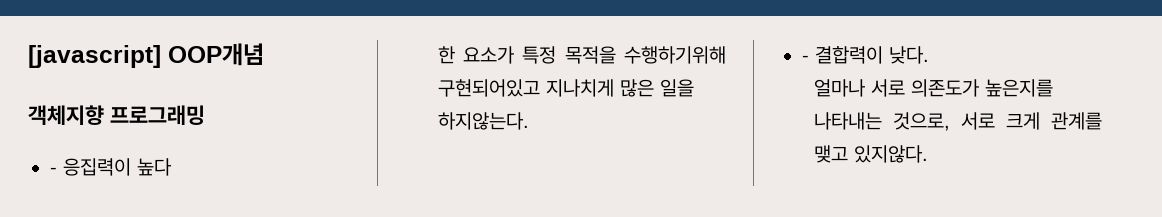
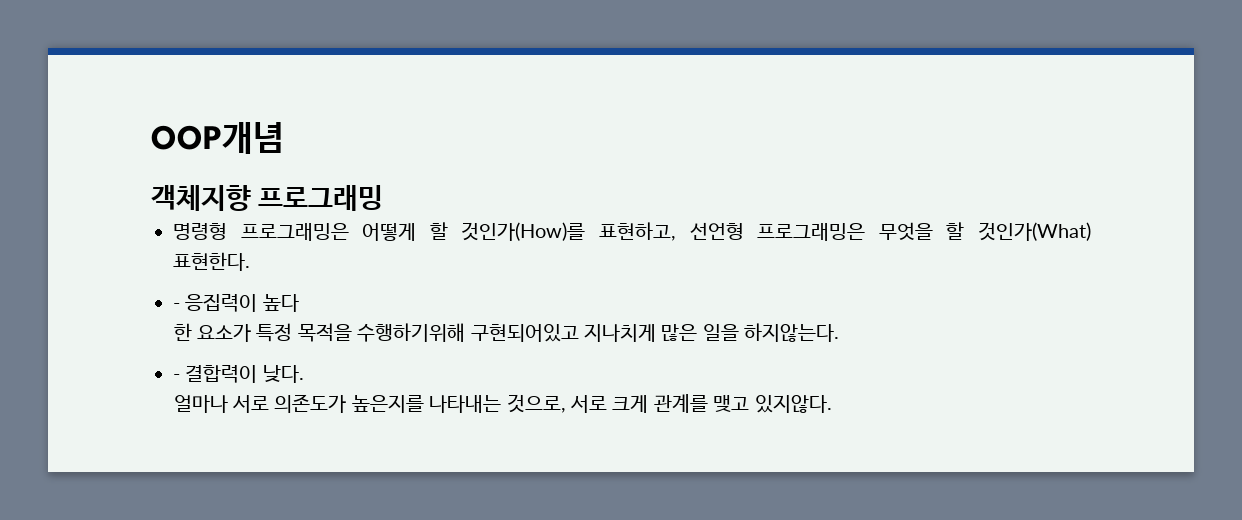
[28,45,161,68] [javascript] -> (151, 138) none
(205, 115) none -> [173,222,1091,241] [173,252,250,271] // 명령형 프로그래밍은 어떻게 할 것인가(How)를 표현하고, 선언형 프로그래밍은 무엇을 할 것인가(What) 표현한다.

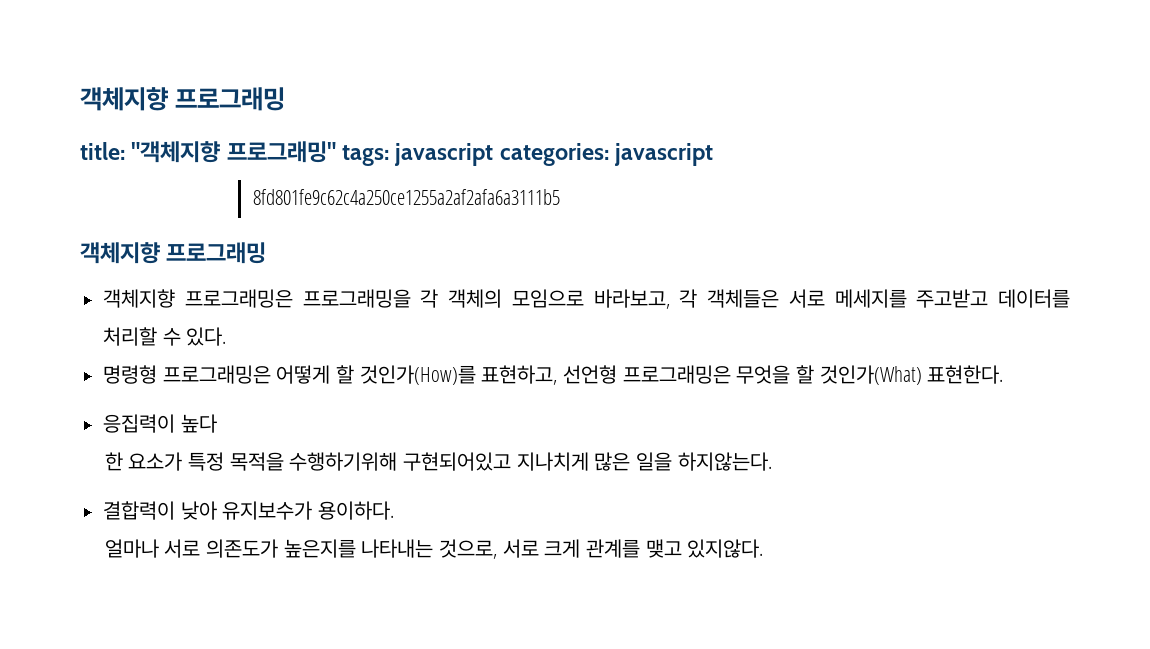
[151,122,284,154] [151,185,384,211] OOP개념 // 객체지향 프로그래밍 -> [80,87,286,111] [80,141,714,166] [252,189,560,205] [80,242,267,264] [103,289,1070,309] [103,327,227,346] 객체지향 프로그래밍 // title: "객체지향 프로그래밍" tags: javascript categories: javascript // 8fd801fe9c62c4a250ce1255a2af2afa6a3111b5 // 객체지향 프로그래밍 // 객체지향 프로그래밍은 프로그래밍을 각 객체의 모임으로 바라보고, 각 객체들은 서로 메세지를 주고받고 데이터를 처리할 수 있다.
[173,303,180,309] - -> (1004, 374) none
[173,365,304,383] - 결합력이 낮다. -> [103,501,395,520] 결합력이 낮아 유지보수가 용이하다.

